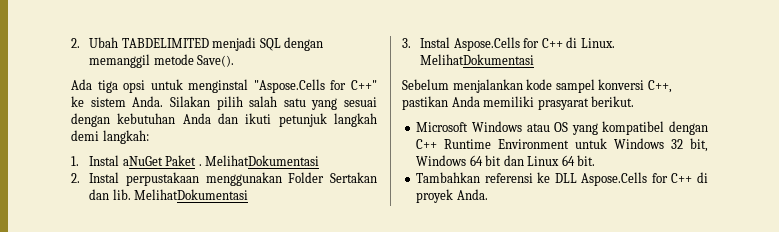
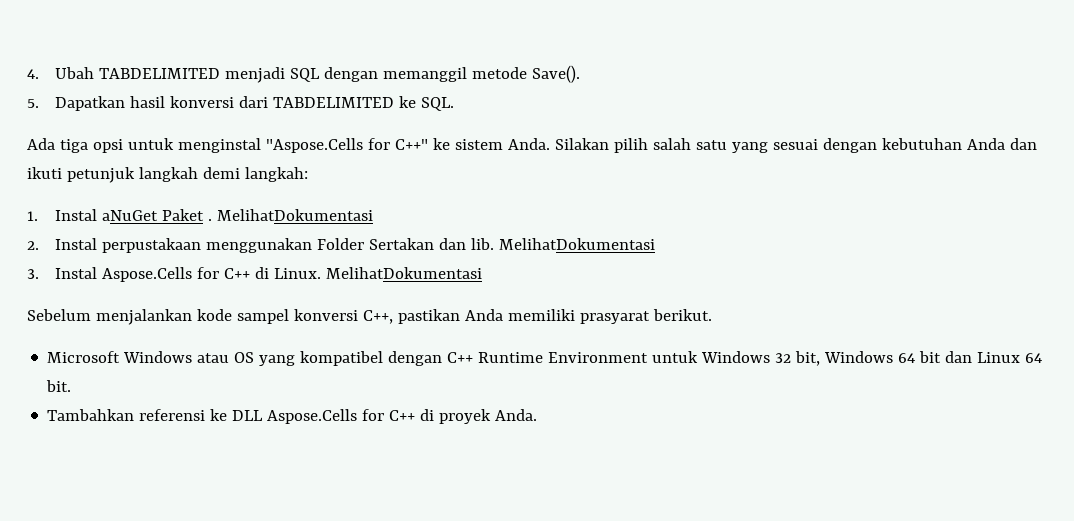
[71,38,80,48] 2. -> [27,69,39,79] 4.
(235, 61) none -> [27,96,454,111] // 5. Dapatkan hasil konversi dari TABDELIMITED ke SQL.

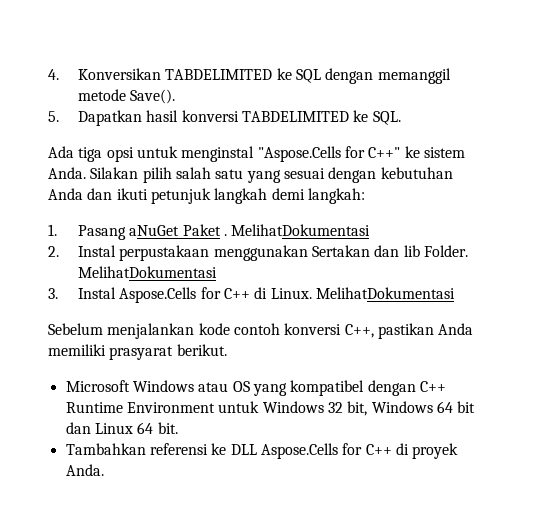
[54,67,285,83] Ubah TABDELIMITED menjadi -> [78,68,292,80] Konversikan TABDELIMITED ke
[238,96,268,108] dari -> (239, 116) none
[54,209,97,221] Instal -> [78,225,127,240] Pasang
[316,238,364,250] Folder -> (308, 253) none
[470,238,494,250] lib. -> [403,245,468,257] lib Folder.
[236,309,289,324] sampel -> [233,323,280,335] contoh

